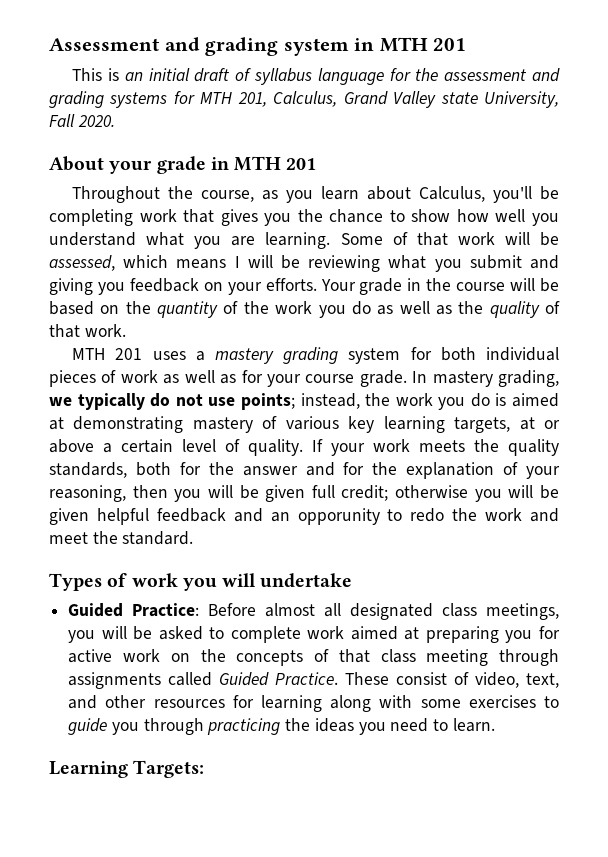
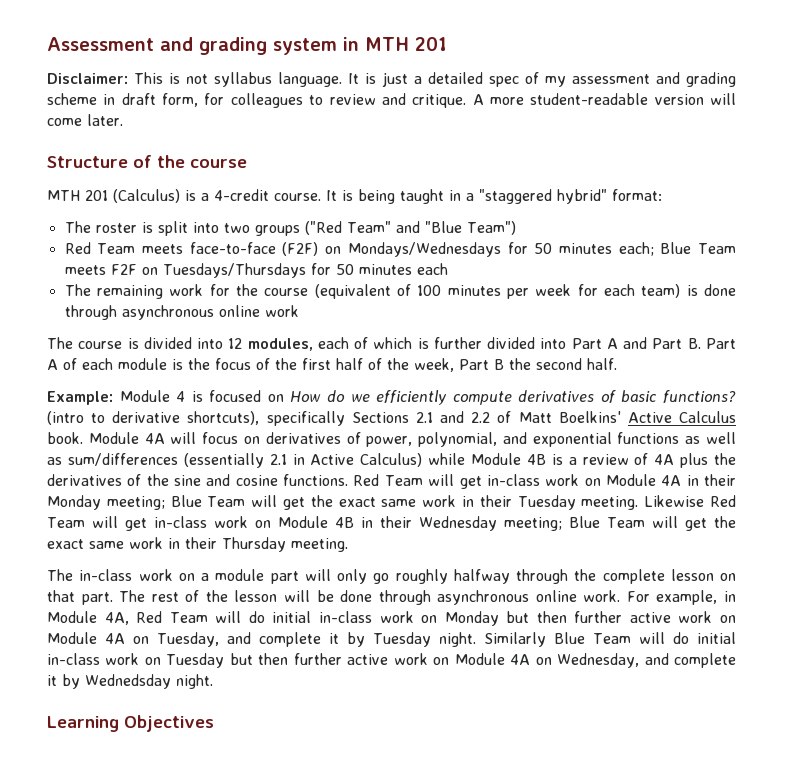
(467, 44) none -> [47,73,128,84] Disclaimer:
[124,68,561,85] [49,91,560,108] [49,114,115,127] [49,156,317,174] [72,186,559,203] [49,209,559,226] [49,232,560,249] [49,255,559,272] [49,278,560,295] [49,301,560,318] [49,324,126,338] [72,347,559,364] [49,370,559,387] [49,393,559,410] [49,416,561,433] [49,439,559,456] [49,462,560,479] [49,485,559,502] [49,508,559,525] [49,531,194,545] [49,573,353,591] [68,603,559,620] [68,626,560,643] [68,649,559,666] [68,672,559,689] [68,695,560,712] [68,718,495,735] an initial draft of syllabus language for the assessment and grading systems for MTH 201, Calculus, Grand Valley state University, Fall 2020. // About your grade in MTH 201 // Throughout the course, as you learn about Calculus, you'll be completing work that gives you the chance to show how well you understand what you are learning. Some of that work will be assessed, which means I will be reviewing what you submit and giving you feedback on your efforts. Your grade in the course will be based on the quantity of the work you do as well as the quality of that work. // MTH 201 uses a mastery grading system for both individual pieces of work as well as for your course grade. In mastery grading, we typically do not use points; instead, the work you do is aimed at demonstrating mastery of various key learning targets, at or above a certain level of quality. If your work meets the quality standards, both for the answer and for the explanation of your reasoning, then you will be given full credit; otherwise you will be given helpful feedback and an opporunity to redo the work and meet the standard. // Types of work you will undertake // Guided Practice: Before almost all designated class meetings, you will be asked to complete work aimed at preparing you for active work on the concepts of that class meeting through assignments called Guided Practice. These consist of video, text, and other resources for learning along with some exercises to guide you through practicing the ideas you need to learn. -> [186,72,736,87] [47,93,736,108] [47,114,123,126] [47,155,247,168] [47,189,662,204] [64,221,516,236] [64,242,737,257] [64,263,448,278] [64,284,736,299] [64,305,299,320] [47,337,737,351] [47,358,617,372] [47,390,736,405] [47,411,736,426] [47,432,737,447] [47,453,736,468] [47,474,737,489] [47,495,737,510] [47,516,736,531] [47,537,348,552] [47,569,736,584] [47,590,736,605] [47,611,736,626] [47,632,736,647] [47,653,737,668] [47,674,213,689] not syllabus language. It is just a detailed spec of my assessment and grading scheme in draft form, for colleagues to review and critique. A more student-readable version will come later. // Structure of the course // MTH 201 (Calculus) is a 4-credit course. It is being taught in a "staggered hybrid" format: // The roster is split into two groups ("Red Team" and "Blue Team") // Red Team meets face-to-face (F2F) on Mondays/Wednesdays for 50 minutes each; Blue Team meets F2F on Tuesdays/Thursdays for 50 minutes each // The remaining work for the course (equivalent of 100 minutes per week for each team) is done through asynchronous online work // The course is divided into 12 modules, each of which is further divided into Part A and Part B. Part A of each module is the focus of the first half of the week, Part B the second half. // Example: Module 4 is focused on How do we efficiently compute derivatives of basic functions? (intro to derivative shortcuts), specifically Sections 2.1 and 2.2 of Matt Boelkins' Active Calculus book. Module 4A will focus on derivatives of power, polynomial, and exponential functions as well as sum/differences (essentially 2.1 in Active Calculus) while Module 4B is a review of 4A plus the derivatives of the sine and cosine functions. Red Team will get in-class work on Module 4A in their Monday meeting; Blue Team will get the exact same work in their Tuesday meeting. Likewise Red Team will get in-class work on Module 4B in their Wednesday meeting; Blue Team will get the exact same work in their Thursday meeting. // The in-class work on a module part will only go roughly halfway through the complete lesson on that part. The rest of the lesson will be done through asynchronous online work. For example, in Module 4A, Red Team will do initial in-class work on Monday but then further active work on Module 4A on Tuesday, and complete it by Tuesday night. Similarly Blue Team will do initial in-class work on Tuesday but then further active work on Module 4A on Wednesday, and complete it by Wednedsday night.
[133,760,205,778] Targets: -> [124,715,214,732] Objectives

